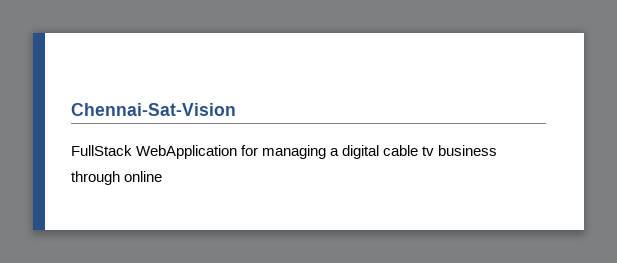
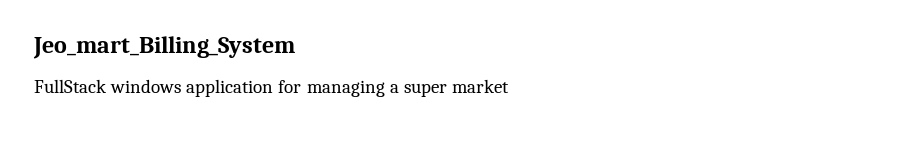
[71,103,236,116] Chennai-Sat-Vision -> [33,36,295,59] Jeo_mart_Billing_System
[136,145,238,159] WebApplication -> [110,79,274,97] windows application
[342,145,498,159] [71,171,163,185] digital cable tv business through online -> [403,79,509,97] super market

